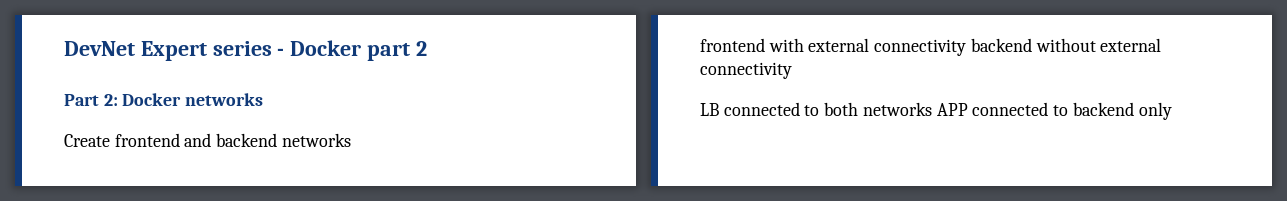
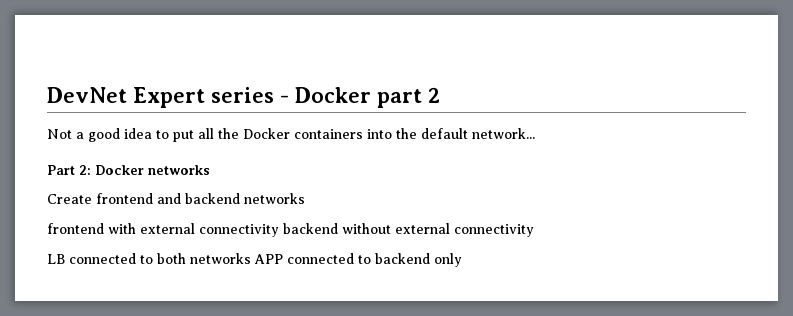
(427, 48) none -> [47,128,535,142] // Not a good idea to put all the Docker containers into the default network...

